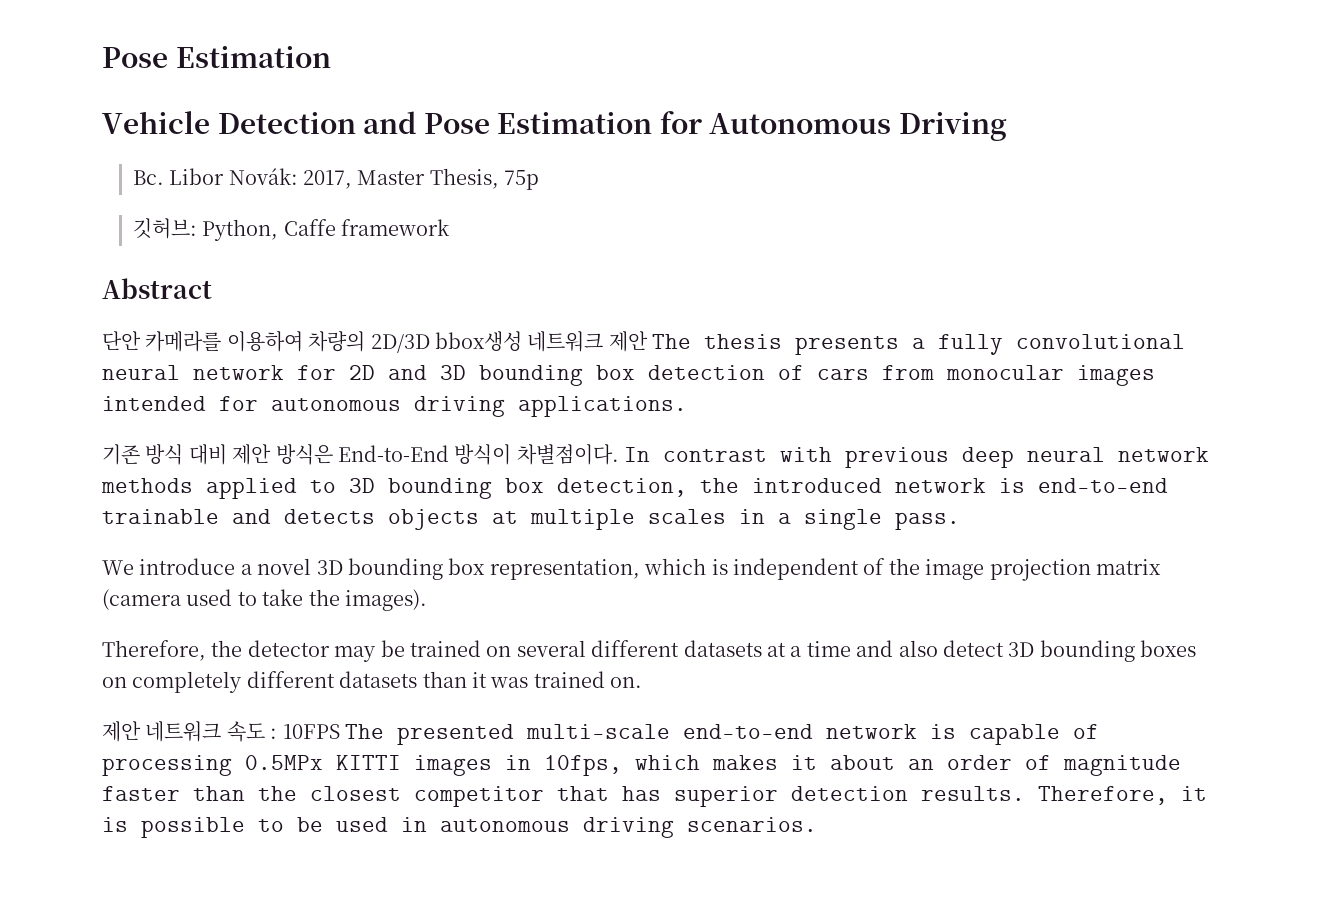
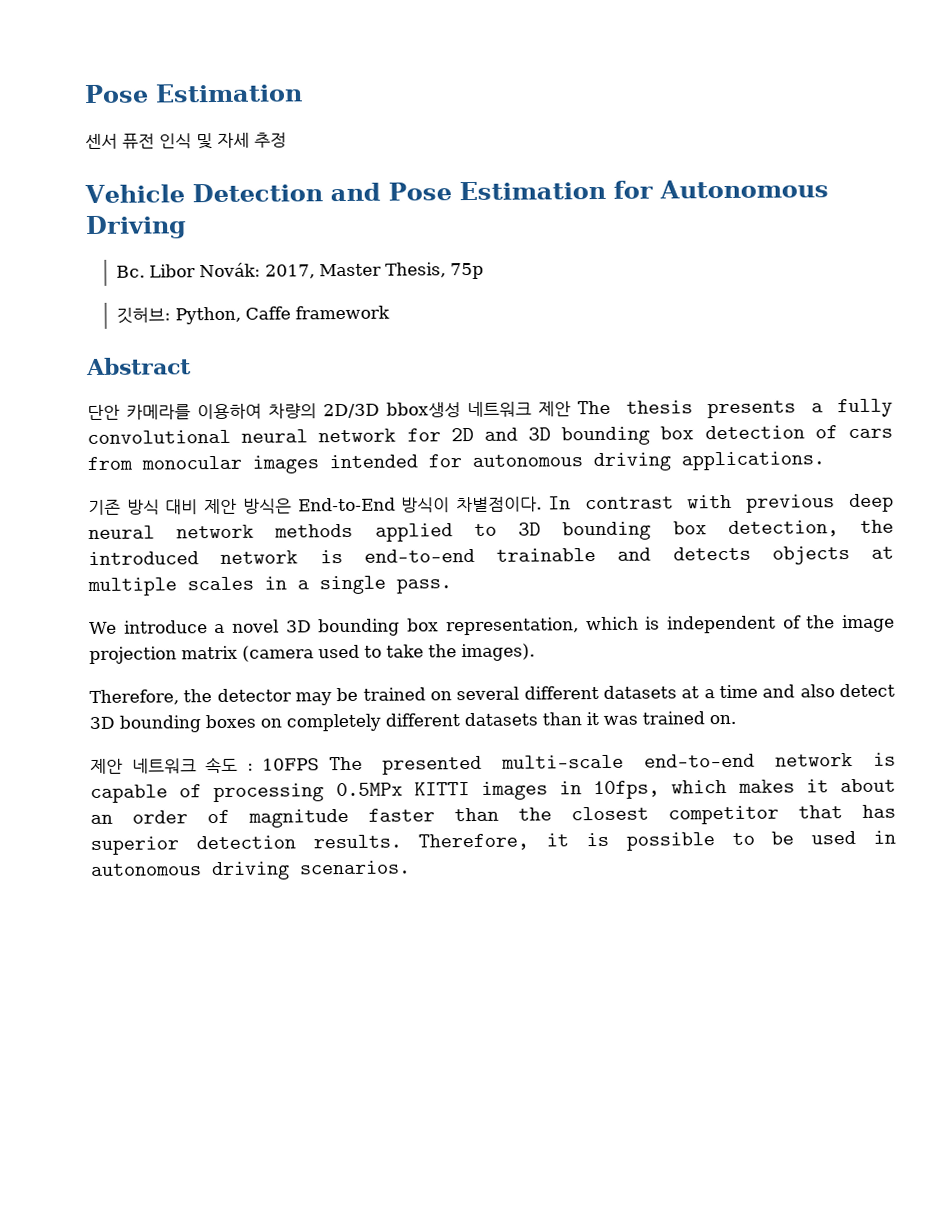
[102,46,331,68] Pose Estimation -> [84,83,303,104] [85,132,287,150] Pose Estimation // 센서 퓨전 인식 및 자세 추정

